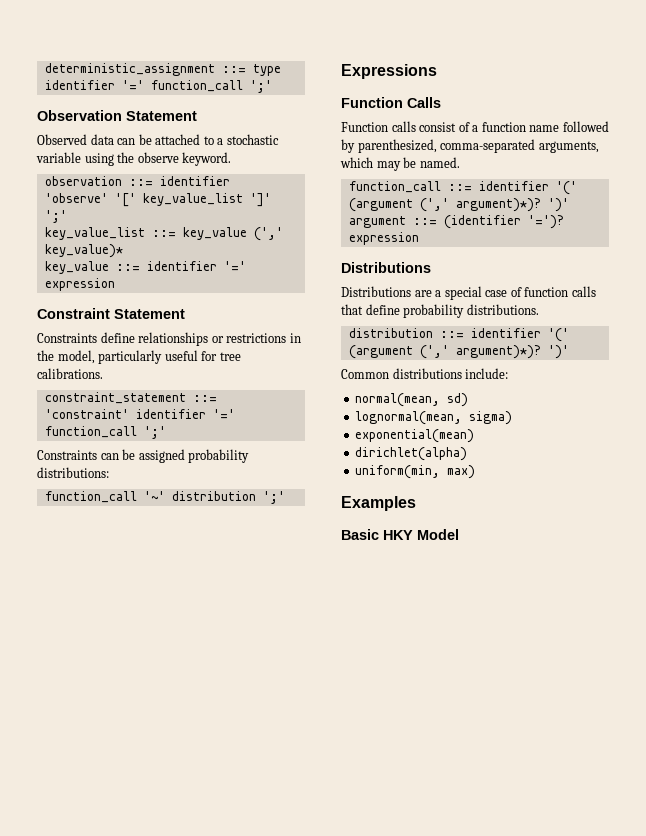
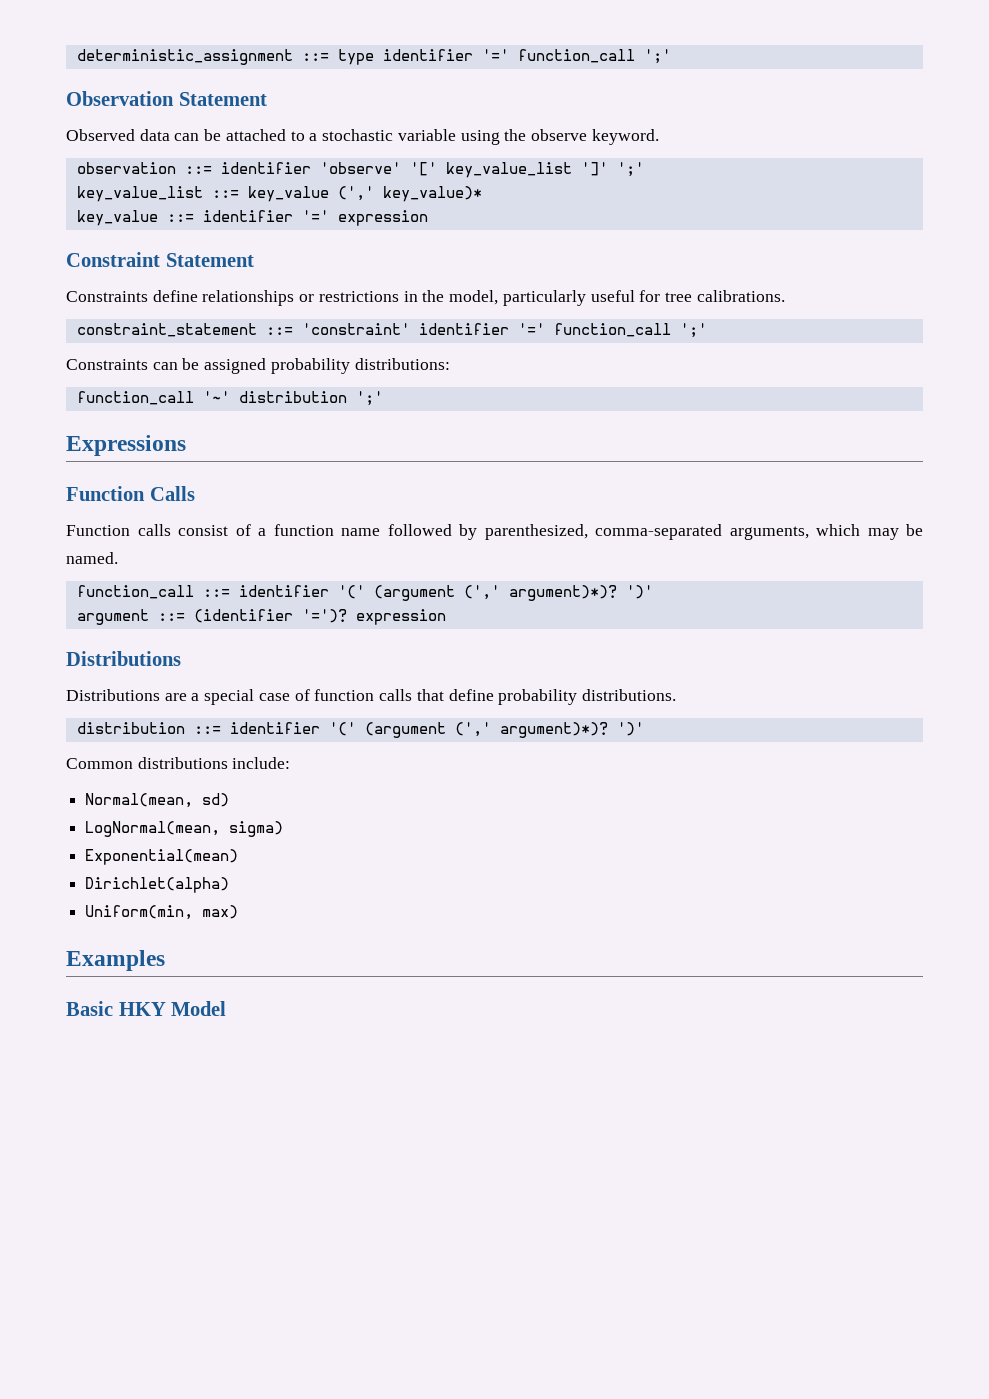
[355,393,441,407] normal(mean, -> [85,793,194,808] Normal(mean,
[355,411,463,425] lognormal(mean, -> [85,821,221,837] LogNormal(mean,
[355,429,475,443] [355,447,468,461] [355,465,441,479] exponential(mean) // dirichlet(alpha) // uniform(min, -> [85,849,239,865] [85,877,230,893] [85,905,194,920] Exponential(mean) // Dirichlet(alpha) // Uniform(min,

